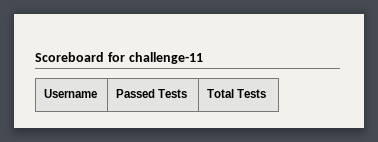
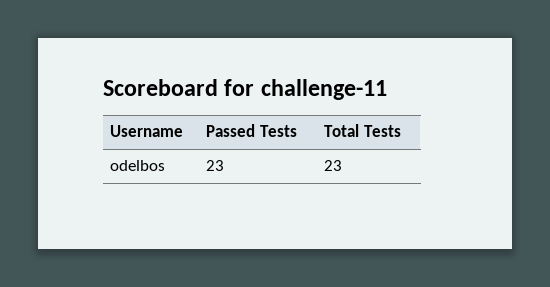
(267, 93) none -> [110,160,166,171] [206,160,225,171] [324,160,343,171] // odelbos | 23 | 23

